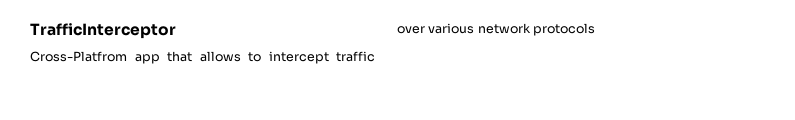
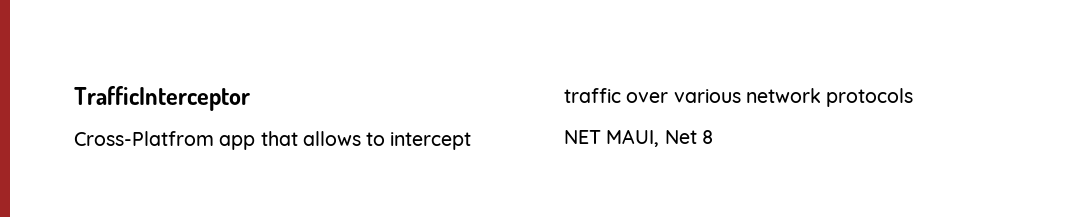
(596, 29) none -> [564,129,713,147] // NET MAUI, Net 8

